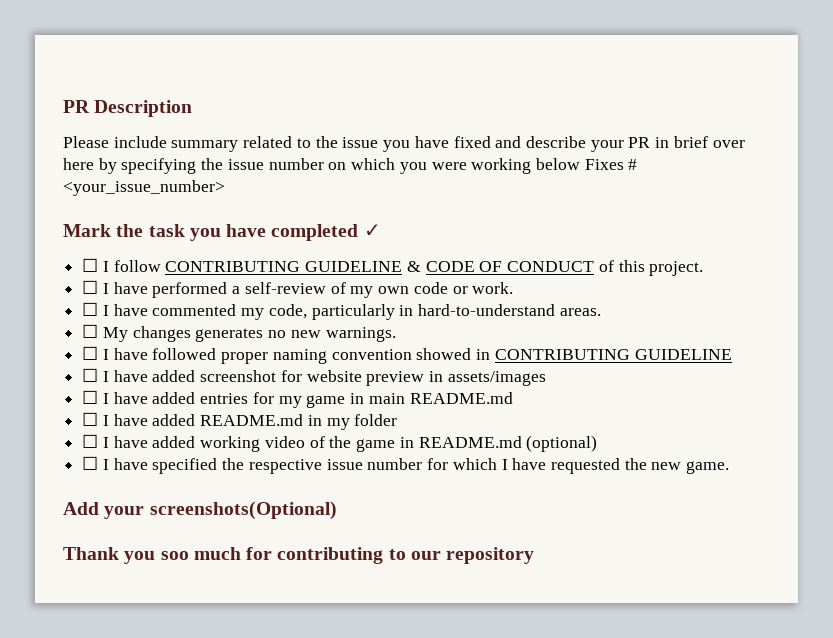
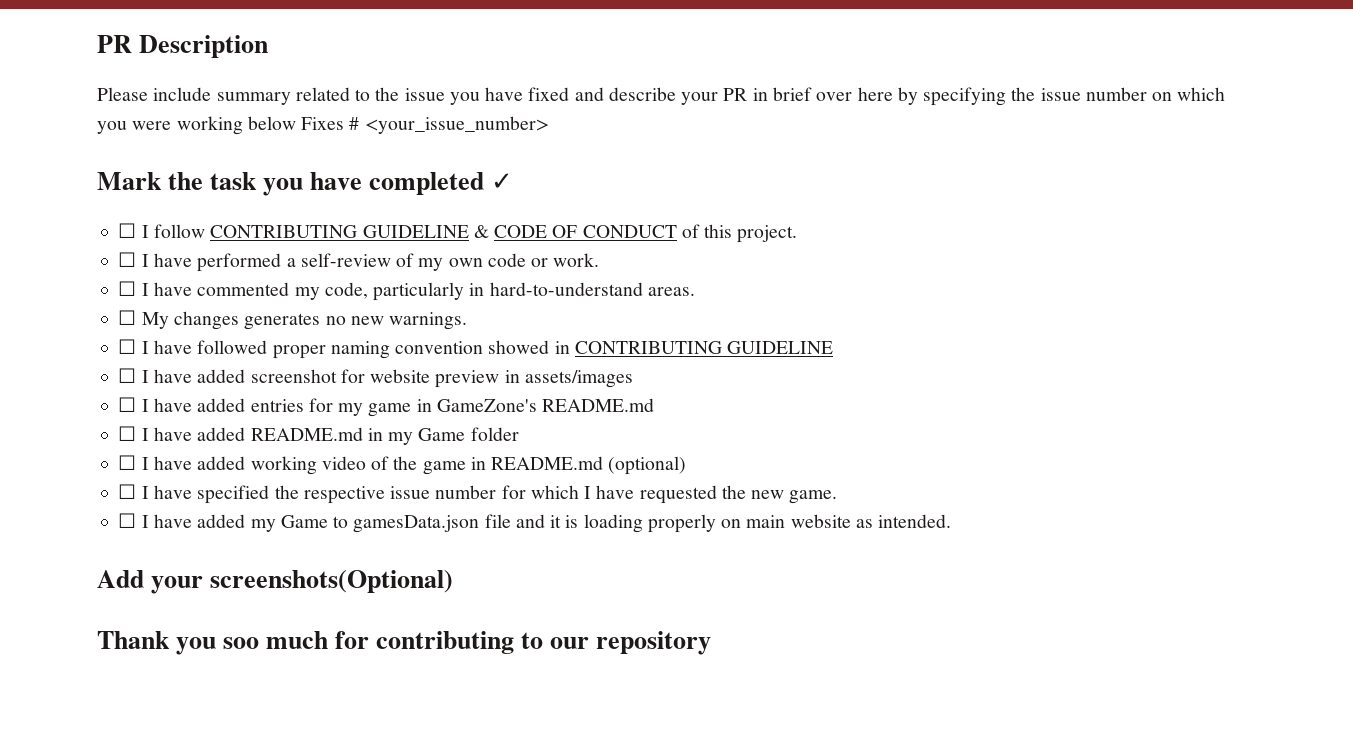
[368,393,405,404] main -> [436,399,537,412] GameZone's
(350, 424) none -> [418,428,466,441] Game
(730, 467) none -> [118,513,952,533] // ☐ I have added my Game to gamesData.json file and it is loading properly on main website as intended.

